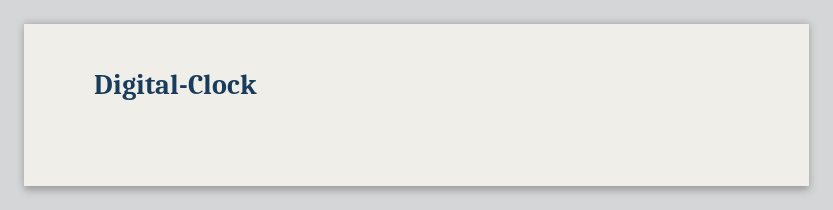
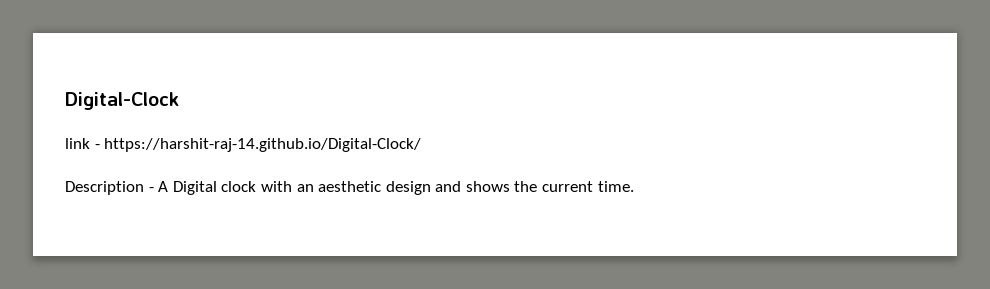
(257, 87) none -> [65,138,422,152] [65,181,634,195] // link - https://harshit-raj-14.github.io/Digital-Clock/ // Description - A Digital clock with an aesthetic design and shows the current time.

